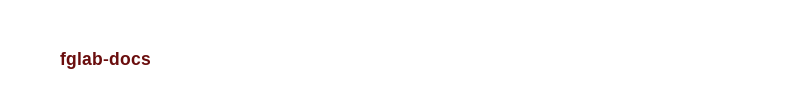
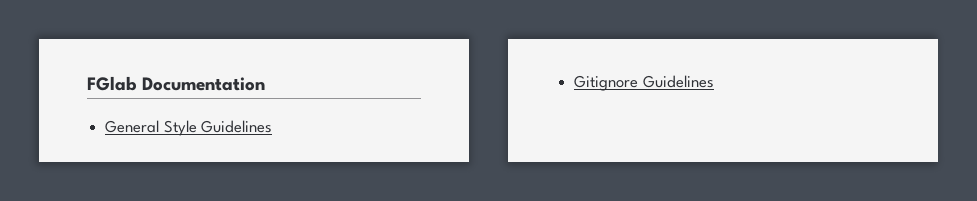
[60,52,151,69] fglab-docs -> [87,76,266,91] [105,120,273,136] [574,75,714,91] FGlab Documentation // General Style Guidelines // Gitignore Guidelines

